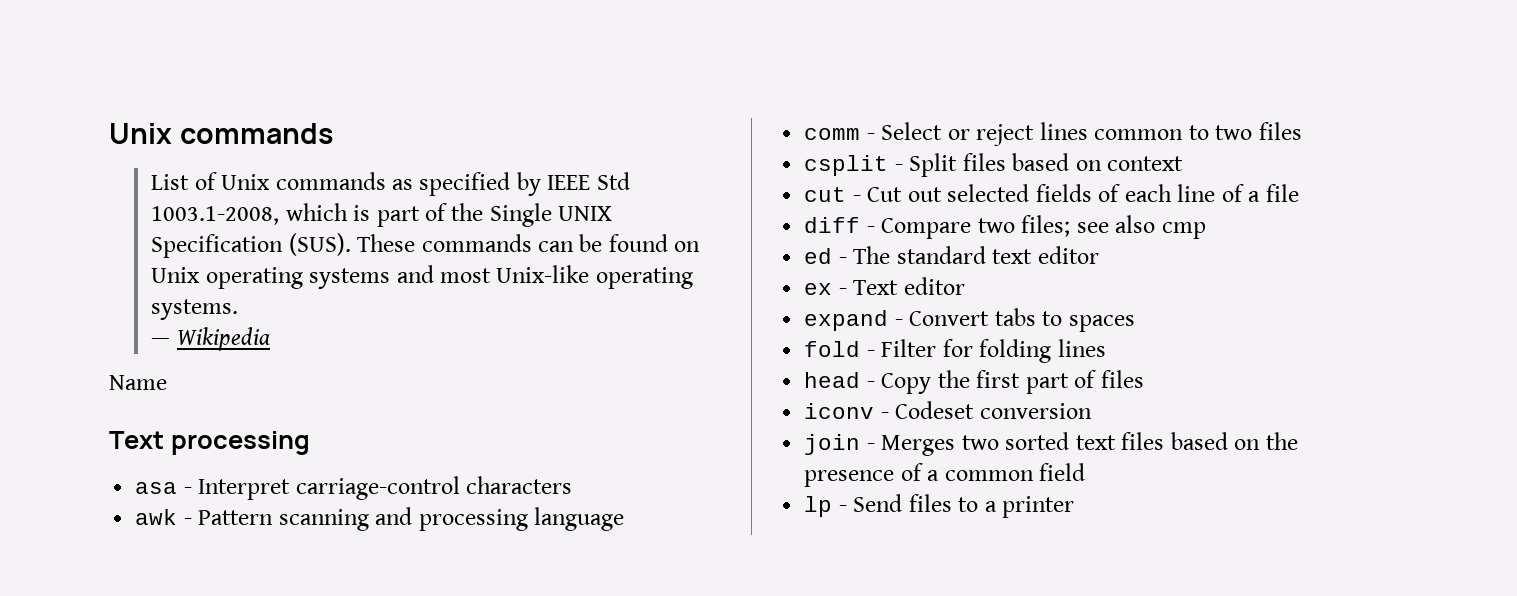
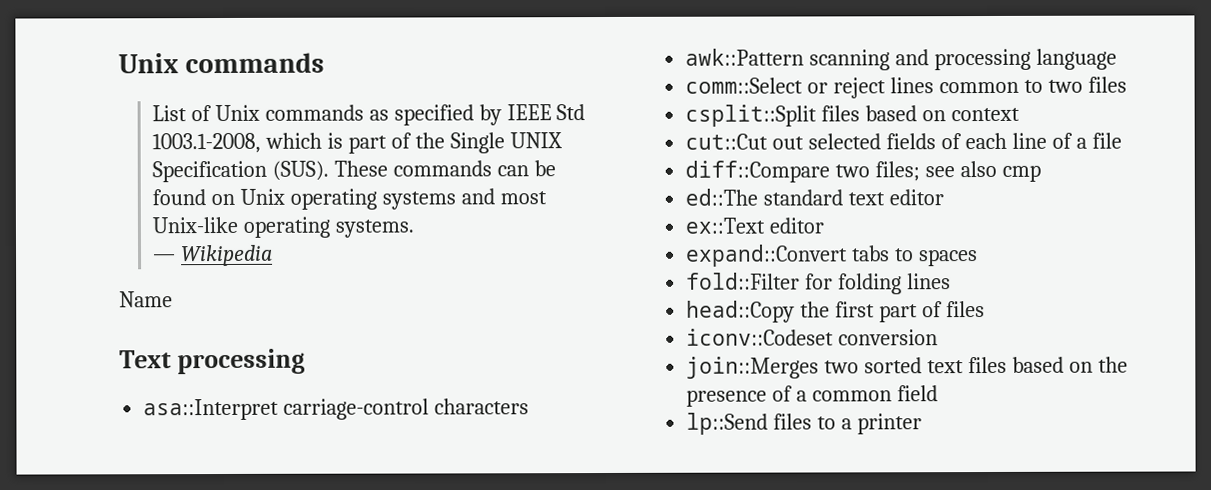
[135,479,291,500] asa - Interpret -> [143,398,280,421] asa::Interpret
[135,509,274,525] awk - Pattern -> [685,48,805,66] awk::Pattern
[804,122,943,140] comm - Select -> [685,77,804,94] comm::Select
[804,153,958,177] csplit - Split -> [685,104,818,127] csplit::Split
[804,187,903,202] cut - Cut -> [685,133,769,150] cut::Cut
[804,217,972,239] diff - Compare -> [685,160,831,183] diff::Compare
[804,246,891,264] ed - The -> [685,188,759,206] ed::The
[804,277,965,295] [804,310,990,331] ex - Text editor // expand - Convert -> [685,217,825,234] [685,244,849,267] ex::Text editor // expand::Convert
[804,339,937,357] fold - Filter -> [686,272,801,290] fold::Filter
[804,372,932,394] head - Copy -> [686,300,796,323] head::Copy
[804,401,1092,419] [804,434,956,456] iconv - Codeset conversion // join - Merges -> [686,328,939,346] [686,356,820,379] iconv::Codeset conversion // join::Merges
[804,494,903,517] lp - Send -> [686,412,769,435] lp::Send

